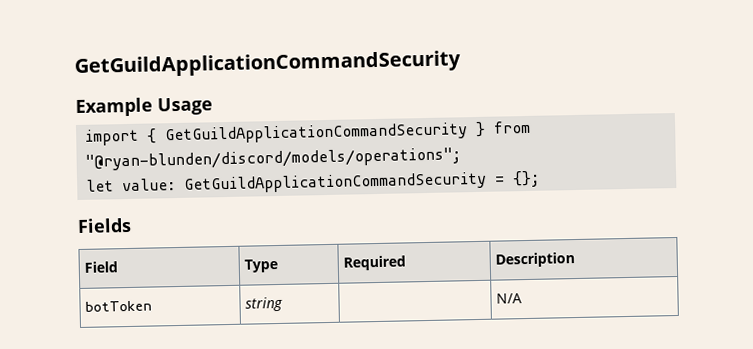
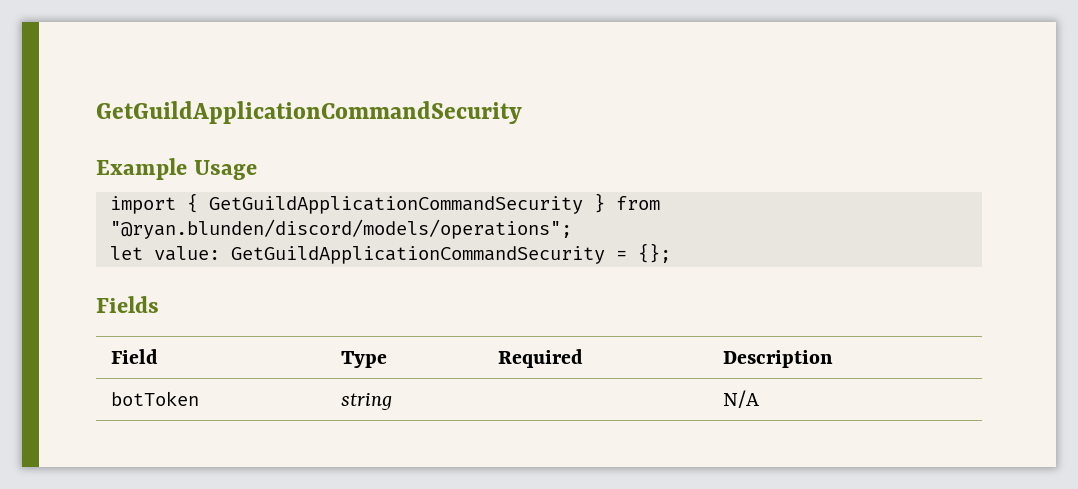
[85,147,462,171] "@ryan-blunden/discord/models/operations"; -> [109,219,572,239] "@ryan.blunden/discord/models/operations";

